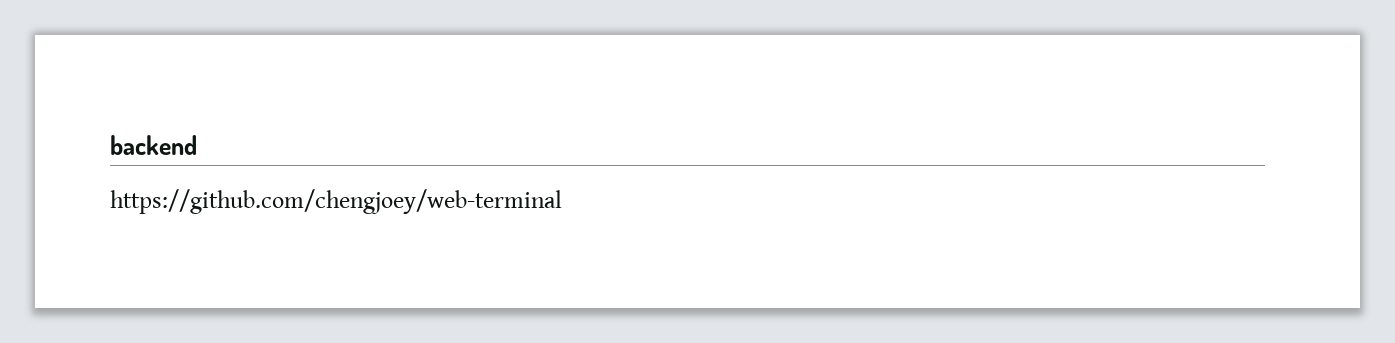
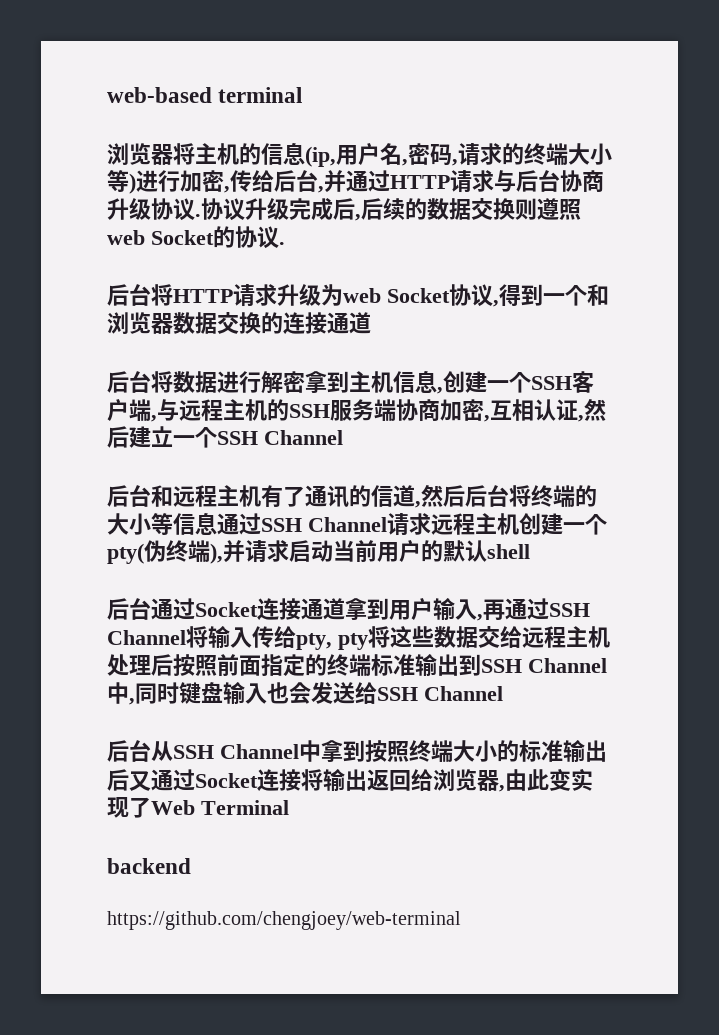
(110, 145) none -> [107,87,303,103] [107,142,612,167] [107,170,604,194] [107,198,581,221] [107,226,285,249] [107,284,609,307] [107,312,371,335] [107,370,594,394] [107,398,606,422] [107,426,343,448] [107,484,597,508] [107,512,607,536] [107,540,530,564] [107,598,590,621] [107,626,610,650] [107,654,607,676] [107,682,503,705] [107,740,607,762] [107,768,593,792] [107,797,289,818] web-based terminal // 浏览器将主机的信息(ip,用户名,密码,请求的终端大小等)进行加密,传给后台,并通过HTTP请求与后台协商升级协议.协议升级完成后,后续的数据交换则遵照web Socket的协议. // 后台将HTTP请求升级为web Socket协议,得到一个和浏览器数据交换的连接通道 // 后台将数据进行解密拿到主机信息,创建一个SSH客户端,与远程主机的SSH服务端协商加密,互相认证,然后建立一个SSH Channel // 后台和远程主机有了通讯的信道,然后后台将终端的大小等信息通过SSH Channel请求远程主机创建一个pty(伪终端),并请求启动当前用户的默认shell // 后台通过Socket连接通道拿到用户输入,再通过SSH Channel将输入传给pty, pty将这些数据交给远程主机处理后按照前面指定的终端标准输出到SSH Channel中,同时键盘输入也会发送给SSH Channel // 后台从SSH Channel中拿到按照终端大小的标准输出后又通过Socket连接将输出返回给浏览器,由此变实现了Web Terminal //

